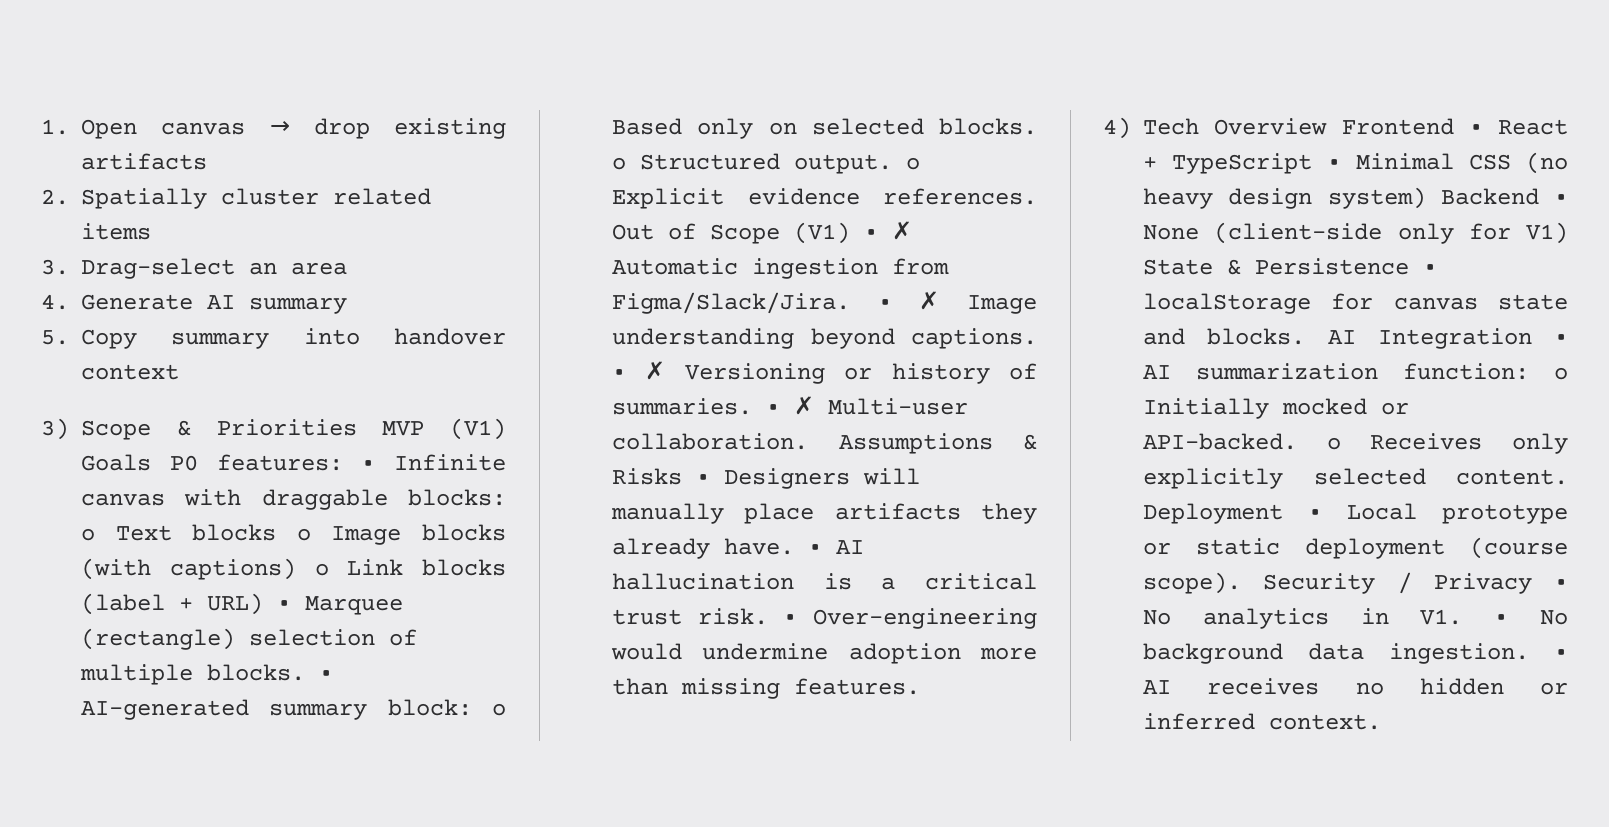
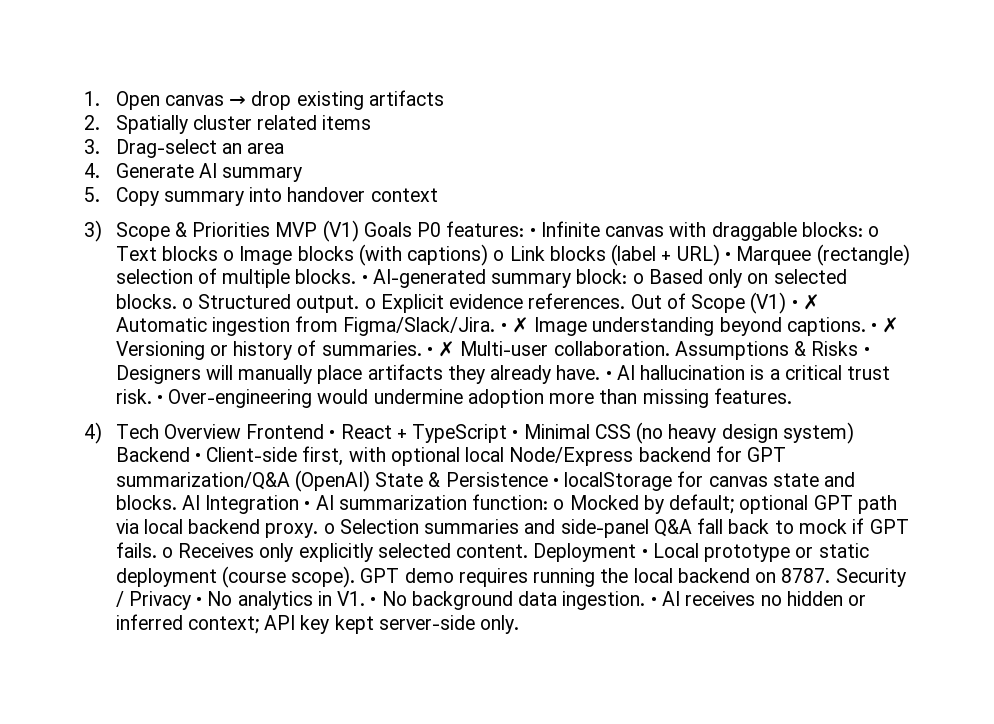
[1143,222,1568,244] None (client-side only for V1) -> [206,446,787,466] [115,470,370,492] Client-side first, with optional local Node/Express backend for GPT summarization/Q&A (OpenAI)
[1143,398,1410,419] [1143,433,1298,450] Initially mocked or API-backed. -> [569,494,898,514] [115,518,909,538] [115,542,157,558] Mocked by default; optional GPT path via local backend proxy. o Selection summaries and side-panel Q&A fall back to mock if GPT fails.
(1242, 583) none -> [360,568,831,587] GPT demo requires running the local backend on 8787.
[1269,714,1382,730] context. -> [187,615,520,634] context; API key kept server-side only.

